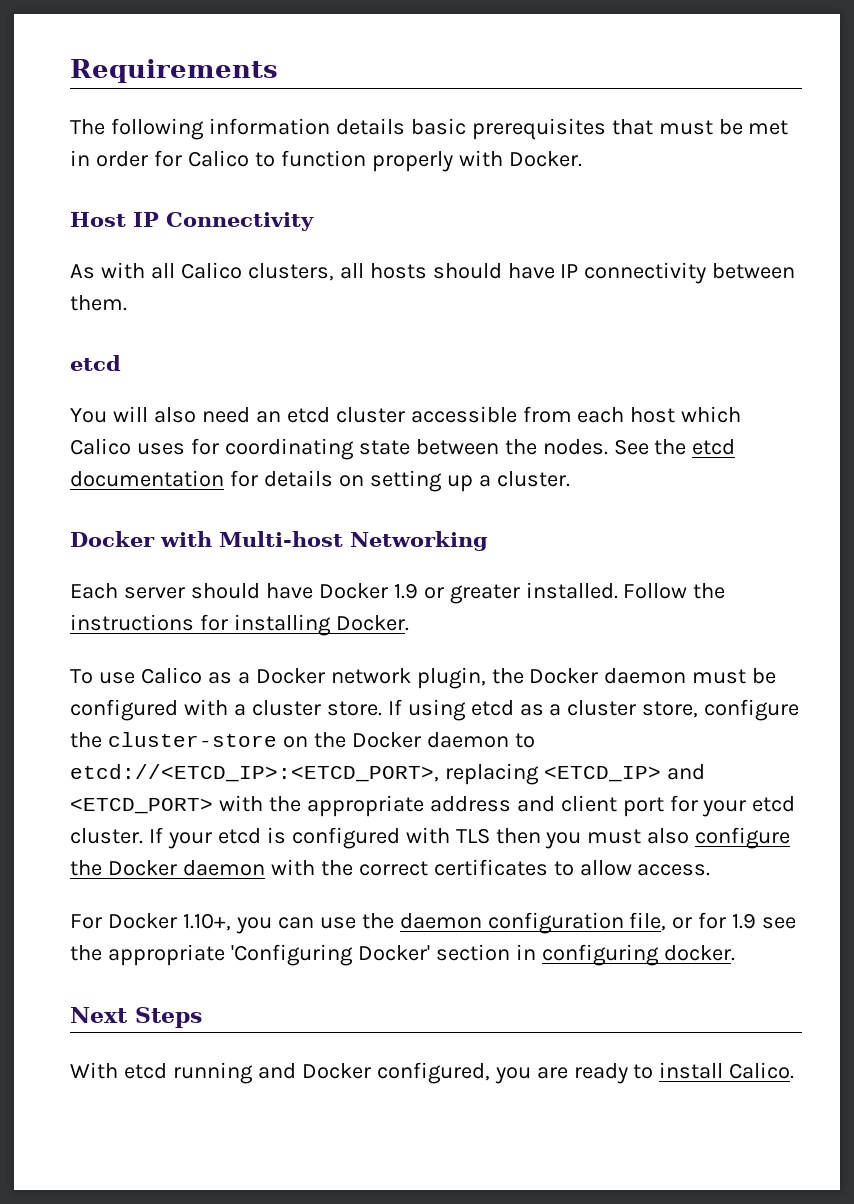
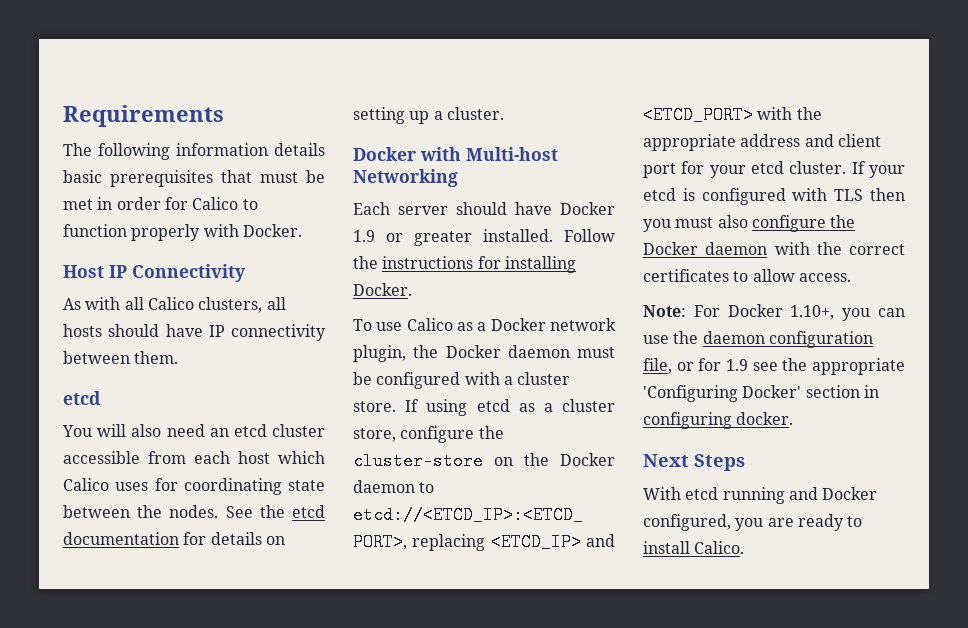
(711, 870) none -> [643,305,686,317] Note:

